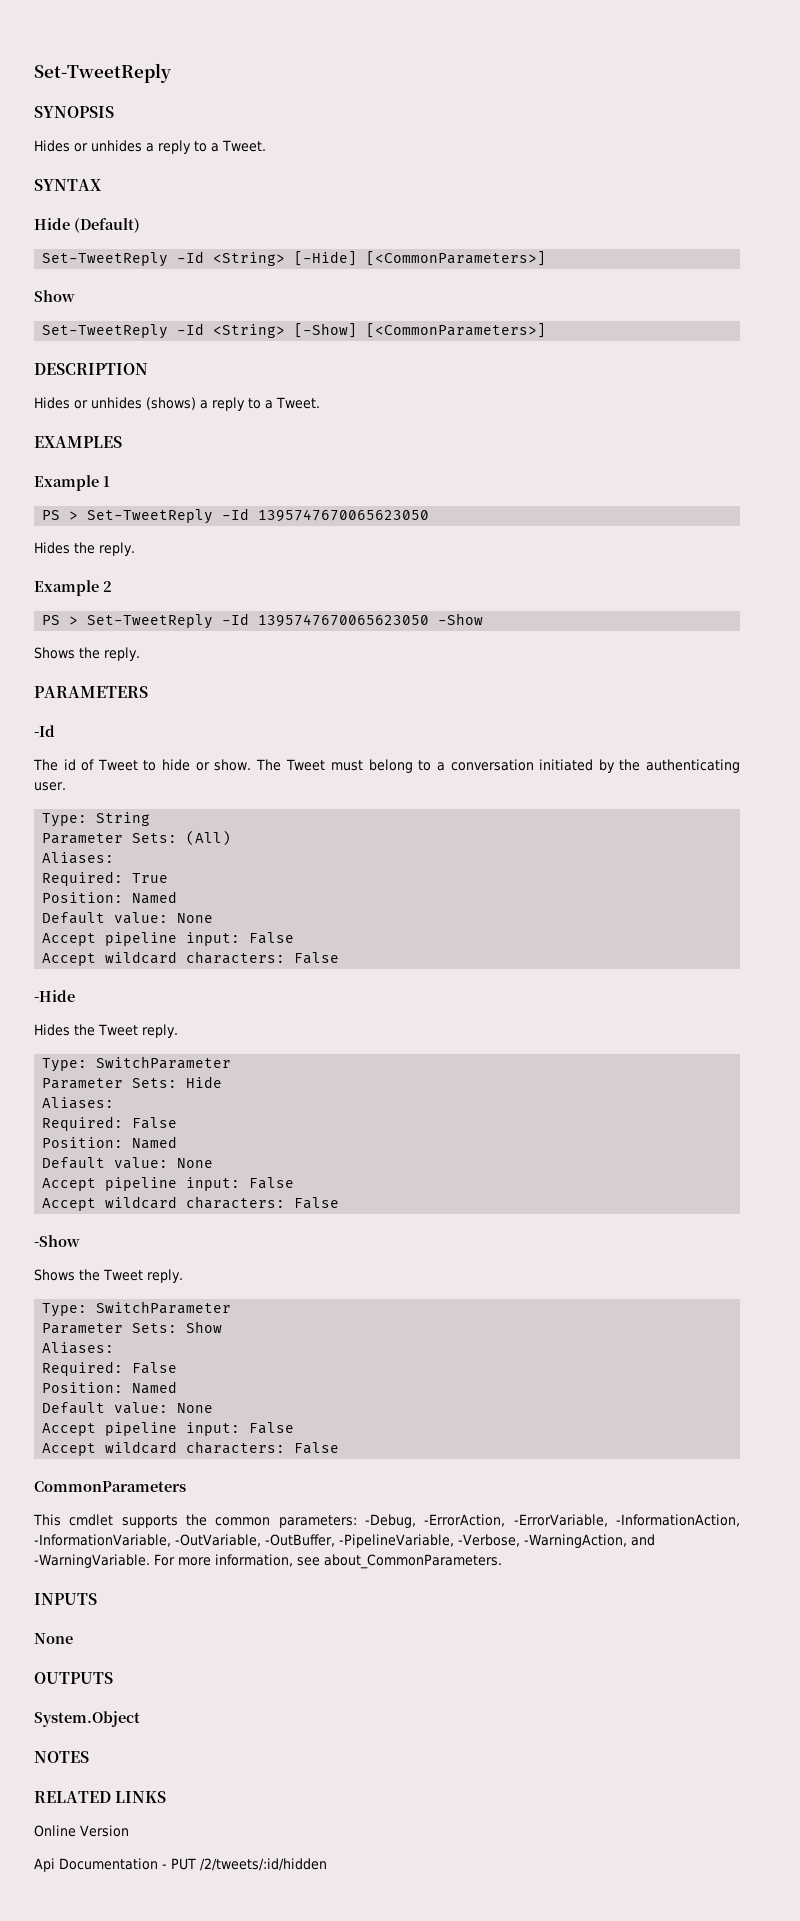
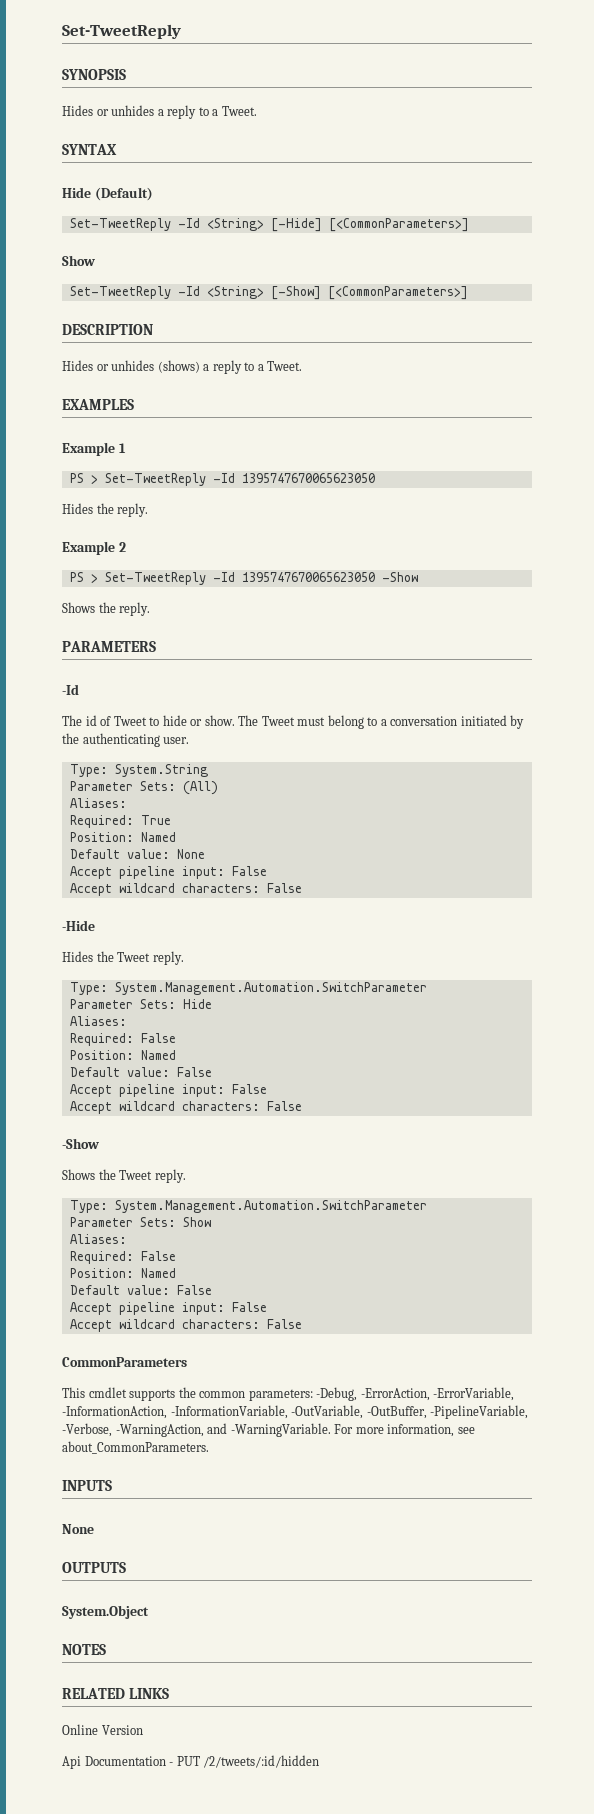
[96,812,151,826] String -> [114,764,208,777] System.String
[96,1056,232,1069] SwitchParameter -> [114,982,427,995] System.Management.Automation.SwitchParameter
[114,1157,214,1169] value: None -> [126,1067,212,1077] value: False
[96,1301,232,1314] SwitchParameter -> [114,1200,427,1213] System.Management.Automation.SwitchParameter
[114,1402,214,1414] value: None -> [126,1285,212,1295] value: False

